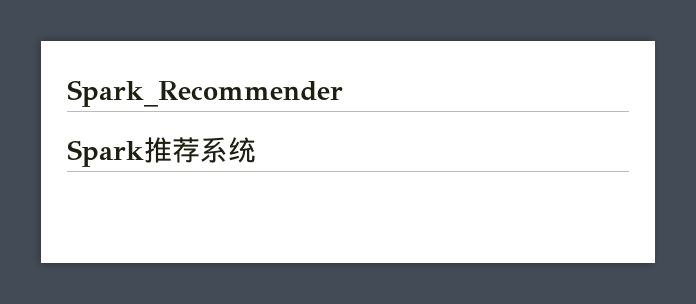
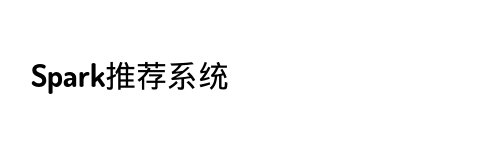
[67,80,343,107] Spark_Recommender // -> (31, 78) none

